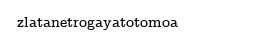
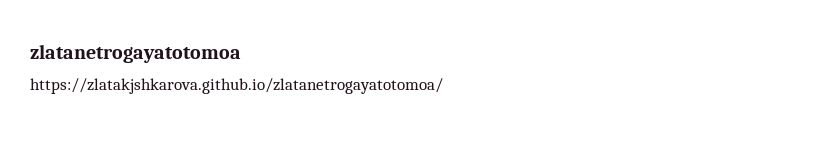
(178, 23) none -> [30,78,443,94] // https://zlatakjshkarova.github.io/zlatanetrogayatotomoa/

